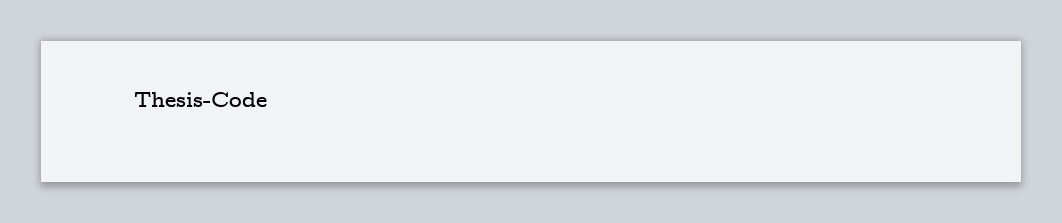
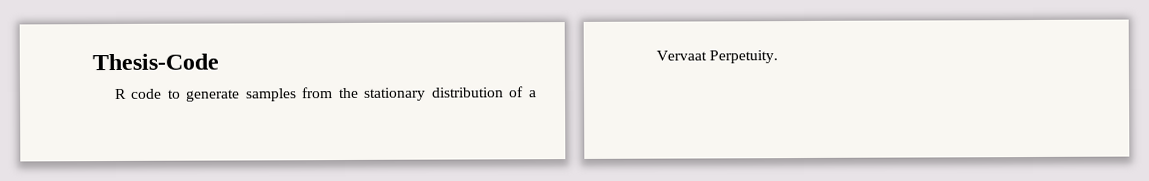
(267, 99) none -> [113,86,537,102] [656,50,779,64] // R code to generate samples from the stationary distribution of a Vervaat Perpetuity.

